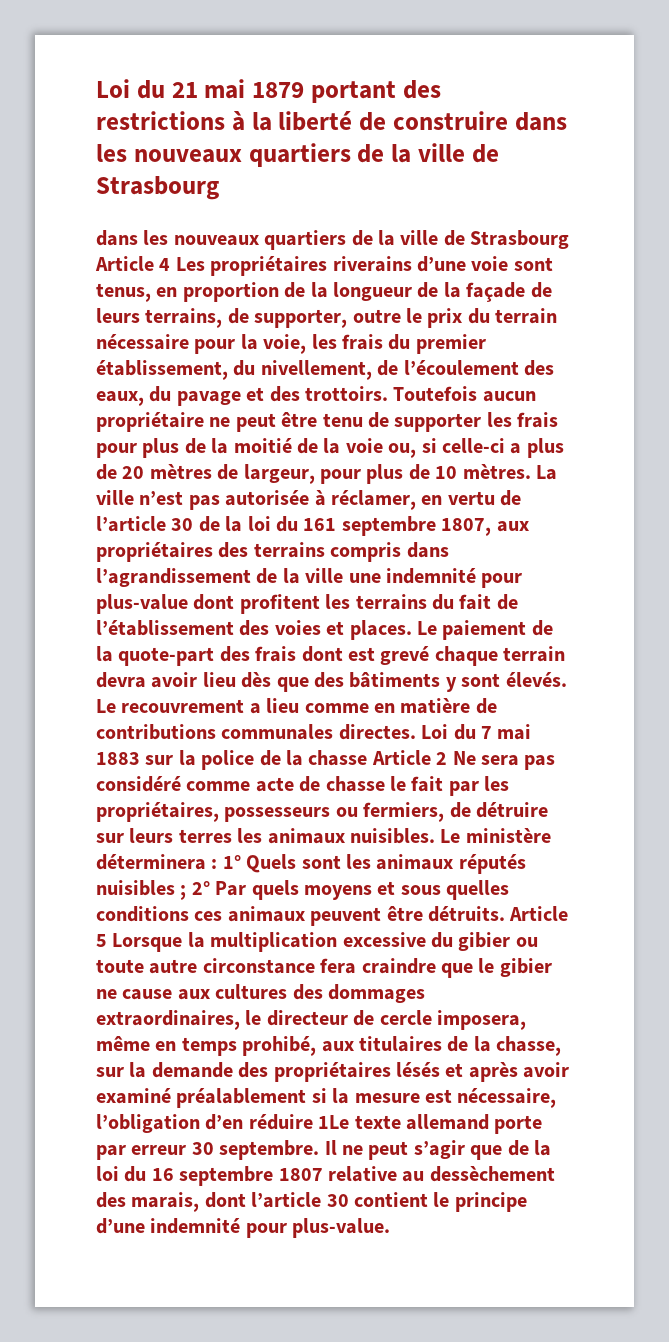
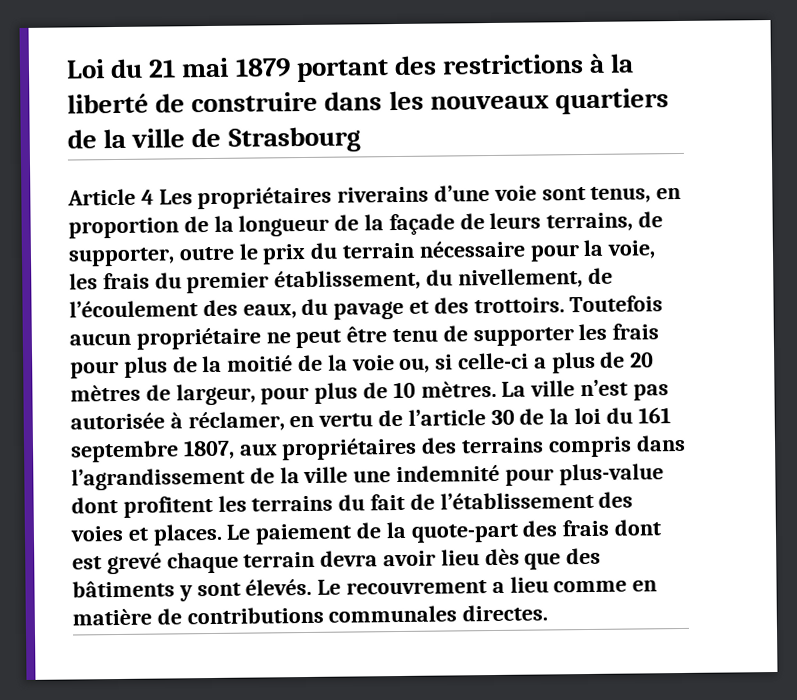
[96,230,570,250] dans les nouveaux quartiers de la ville de Strasbourg -> (361, 139) none
[421,724,532,740] [96,750,556,770] [96,776,510,796] [96,802,548,822] [96,828,551,844] [96,854,526,874] [96,880,510,900] [96,906,569,926] [96,932,538,952] [96,958,552,978] [96,984,425,1003] [96,1010,526,1030] [96,1036,562,1056] [96,1062,570,1082] [96,1088,557,1108] [96,1114,543,1134] [96,1140,551,1160] [96,1166,555,1186] [96,1192,527,1212] [96,1218,391,1238] Loi du 7 mai 1883 sur la police de la chasse Article 2 Ne sera pas considéré comme acte de chasse le fait par les propriétaires, possesseurs ou fermiers, de détruire sur leurs terres les animaux nuisibles. Le ministère déterminera : 1° Quels sont les animaux réputés nuisibles ; 2° Par quels moyens et sous quelles conditions ces animaux peuvent être détruits. Article 5 Lorsque la multiplication excessive du gibier ou toute autre circonstance fera craindre que le gibier ne cause aux cultures des dommages extraordinaires, le directeur de cercle imposera, même en temps prohibé, aux titulaires de la chasse, sur la demande des propriétaires lésés et après avoir examiné préalablement si la mesure est nécessaire, l’obligation d’en réduire 1Le texte allemand porte par erreur 30 septembre. Il ne peut s’agir que de la loi du 16 septembre 1807 relative au dessèchement des marais, dont l’article 30 contient le principe d’une indemnité pour plus-value. -> (549, 613) none

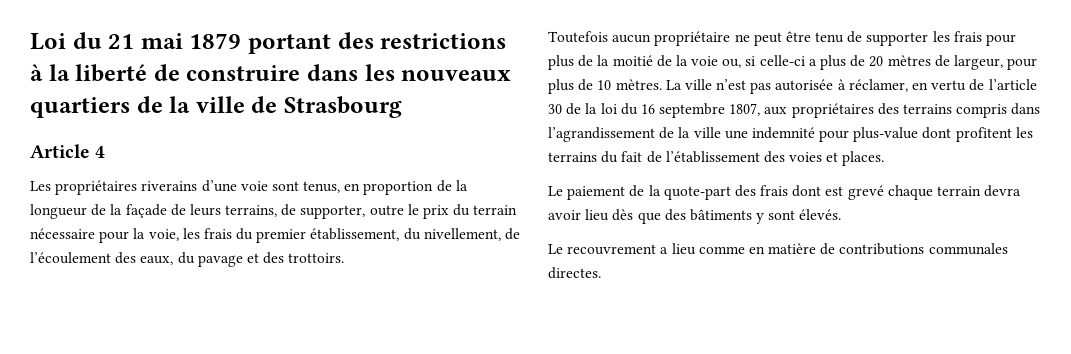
(154, 197) none -> (106, 152) //
(565, 305) none -> (345, 258) //
[637,407,671,424] 161 -> [640,104,655,114] 16
(223, 534) none -> (885, 158) //
(313, 587) none -> (842, 214) //

